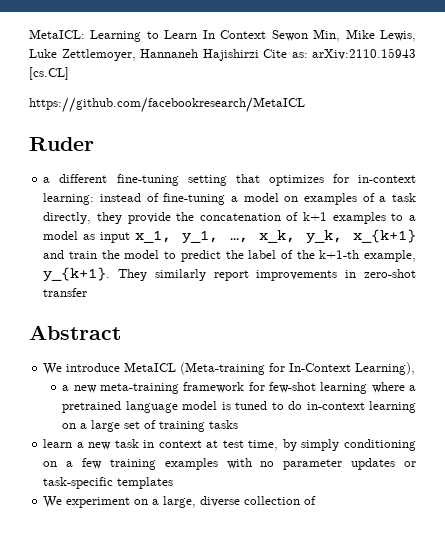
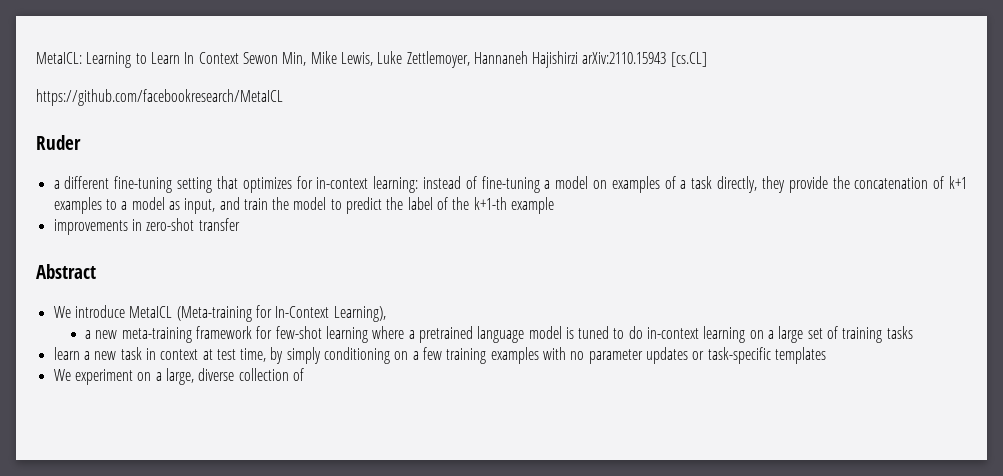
[263,49,308,58] Cite as: -> (579, 59) none
[100,229,417,244] input x_1, y_1, …, x_k, y_k, x_{k+1} -> [184,198,216,214] input,
[363,250,416,262] [43,267,249,282] example, y_{k+1}. They similarly report -> [511,197,555,214] example //

